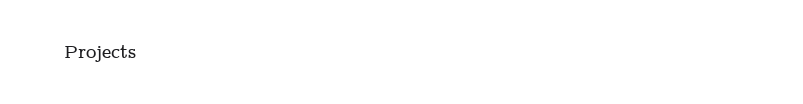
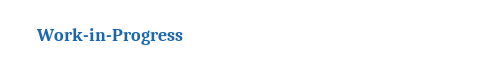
[64,45,136,62] Projects -> [36,28,183,45] Work-in-Progress

